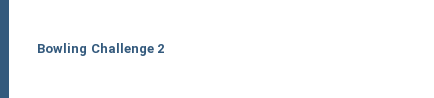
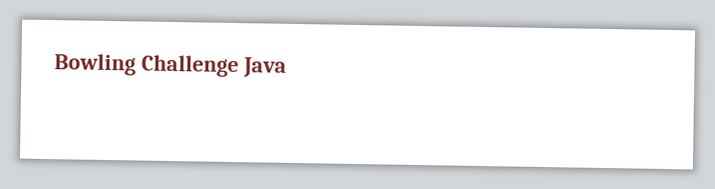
[157,44,165,53] 2 -> [242,57,287,78] Java

